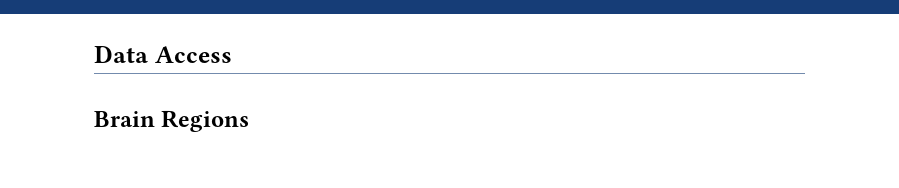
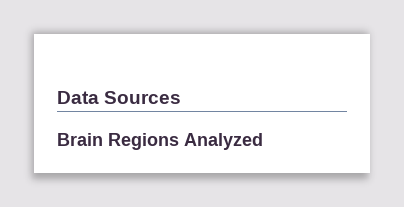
[154,46,232,63] Access -> [104,91,182,104] Sources
(250, 121) none -> [184,133,263,150] Analyzed

